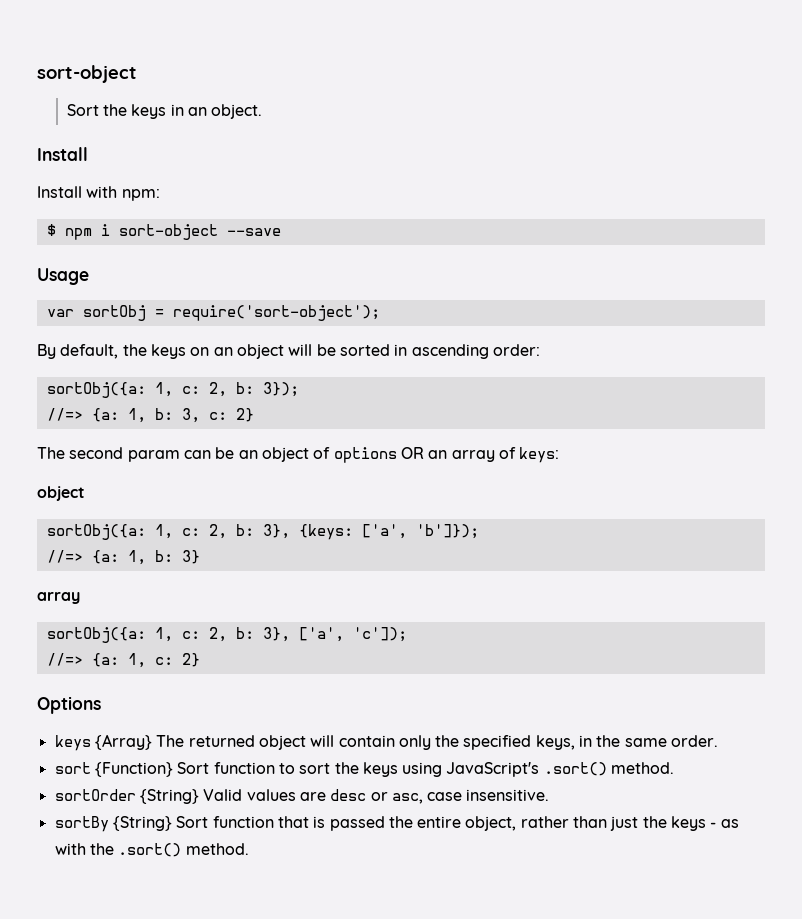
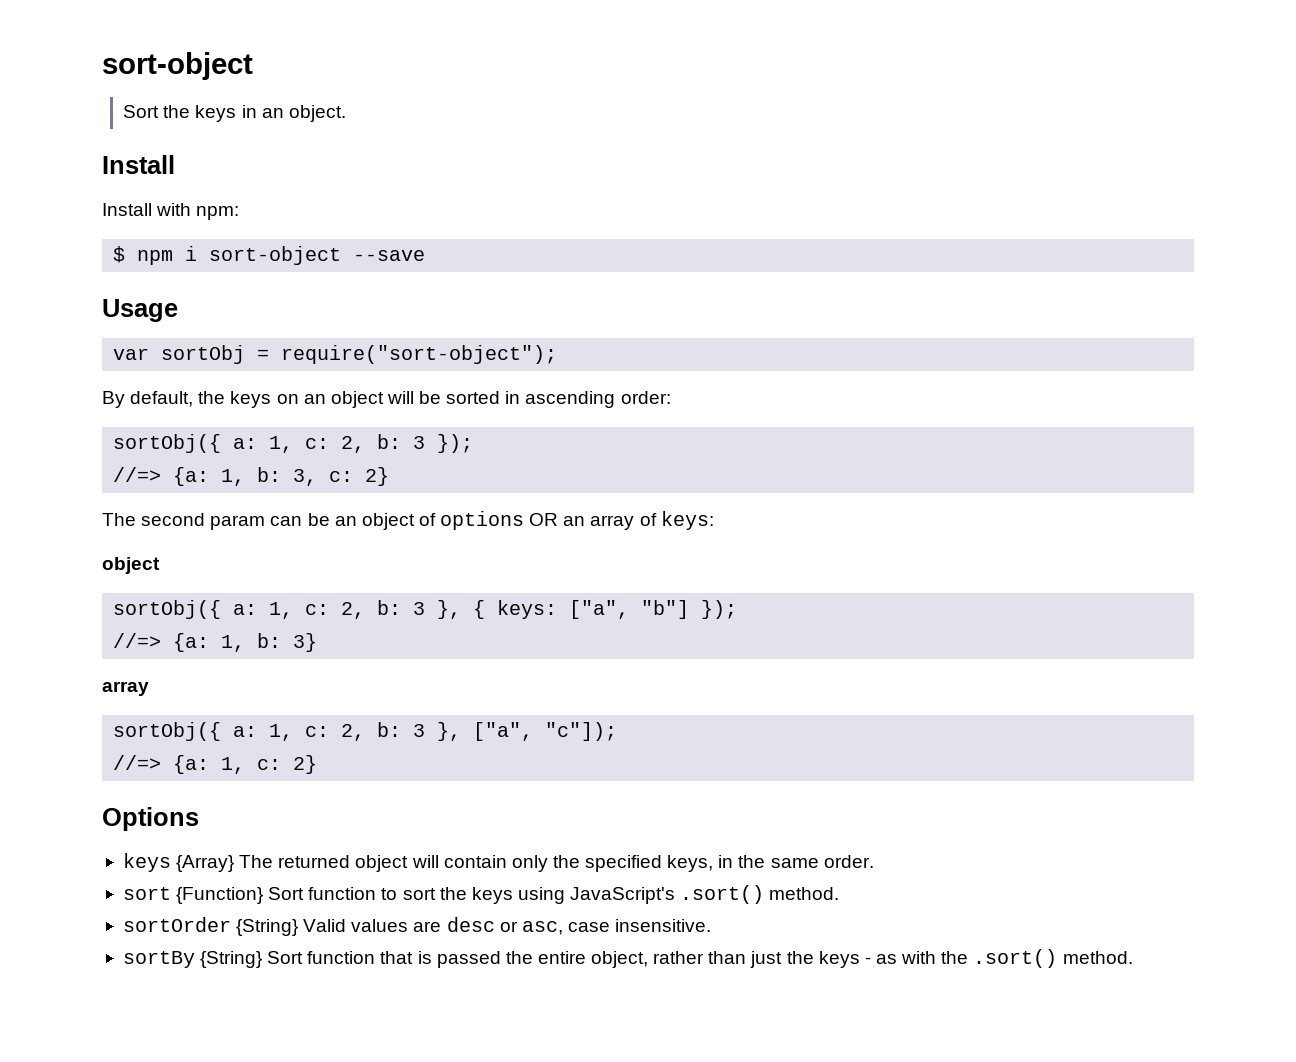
[172,305,380,321] require('sort-object'); -> [281,345,558,364] require("sort-object");
[46,382,299,398] sortObj({a: 1, c: 2, b: 3}); -> [113,434,474,453] sortObj({ a: 1, c: 2, b: 3 });
[46,524,479,540] sortObj({a: 1, c: 2, b: 3}, {keys: ['a', 'b']}); -> [113,600,738,619] sortObj({ a: 1, c: 2, b: 3 }, { keys: ["a", "b"] });
[46,627,407,643] sortObj({a: 1, c: 2, b: 3}, ['a', 'c']); -> [113,722,618,741] sortObj({ a: 1, c: 2, b: 3 }, ["a", "c"]);

